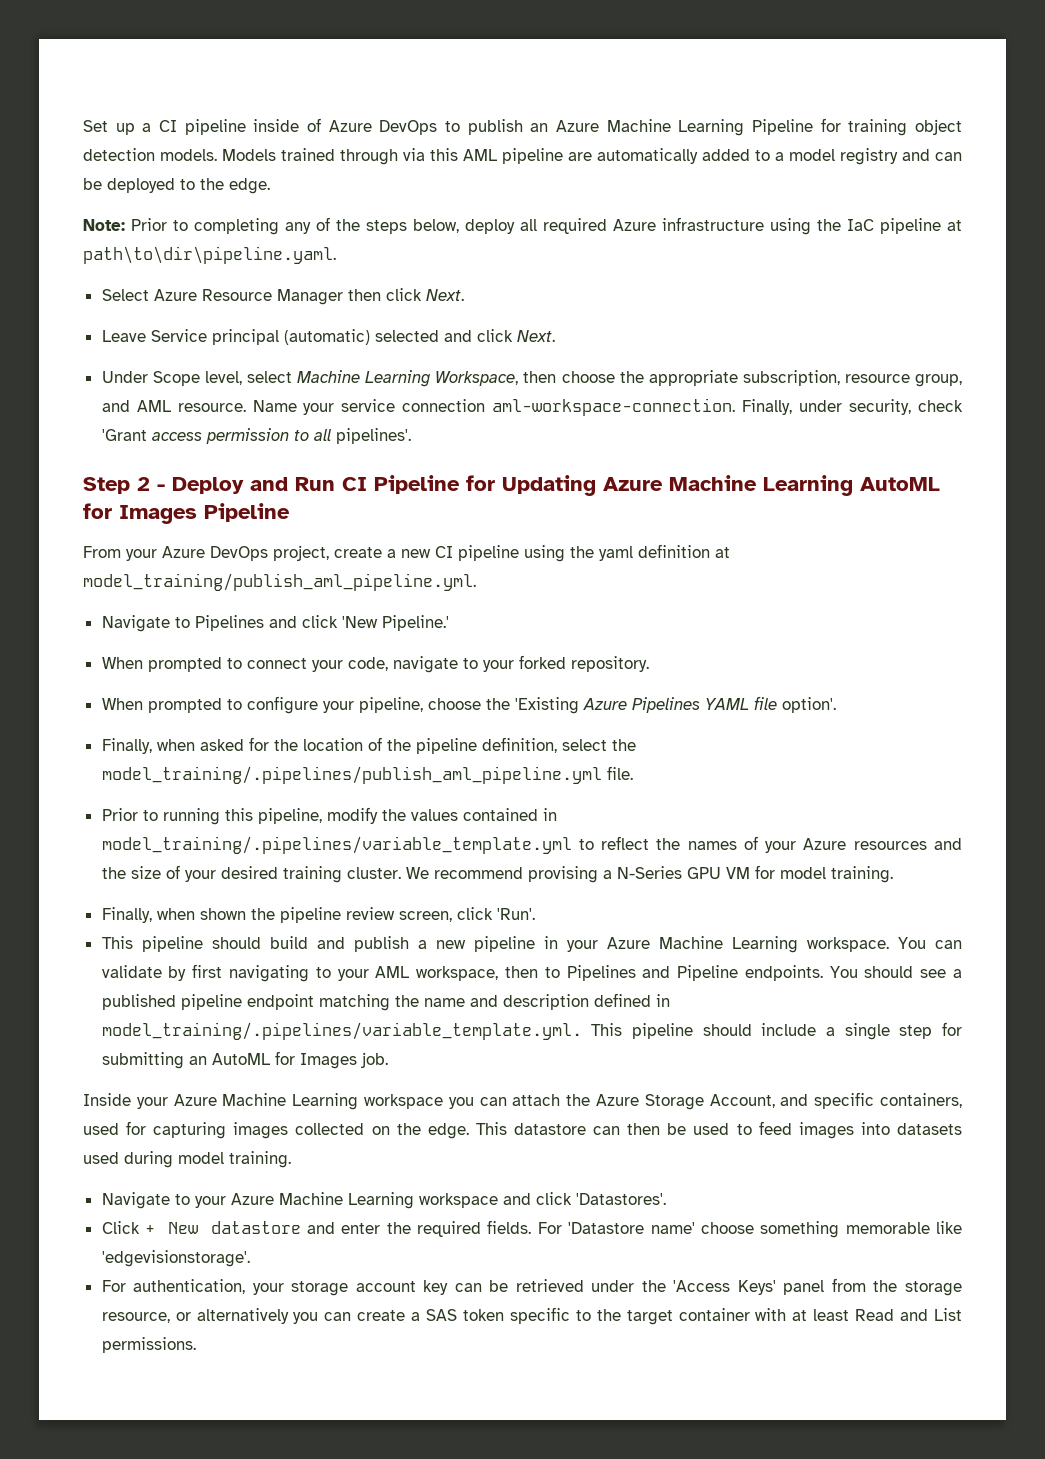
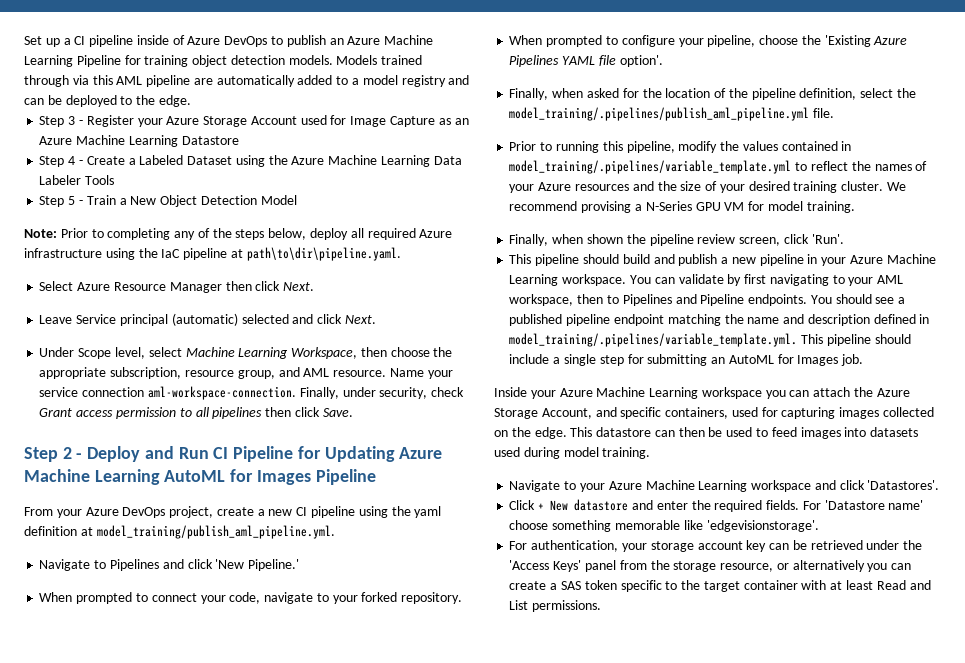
(270, 186) none -> [39,115,469,127] [39,135,239,147] [39,155,462,167] [39,175,115,185] [39,195,297,207] // Step 3 - Register your Azure Storage Account used for Image Capture as an Azure Machine Learning Datastore // Step 4 - Create a Labeled Dataset using the Azure Machine Learning Data Labeler Tools // Step 5 - Train a New Object Detection Model
[101,429,147,441] 'Grant -> [39,408,73,417] Grant
[335,428,411,444] pipelines'. -> [212,407,353,419] pipelines then click Save.

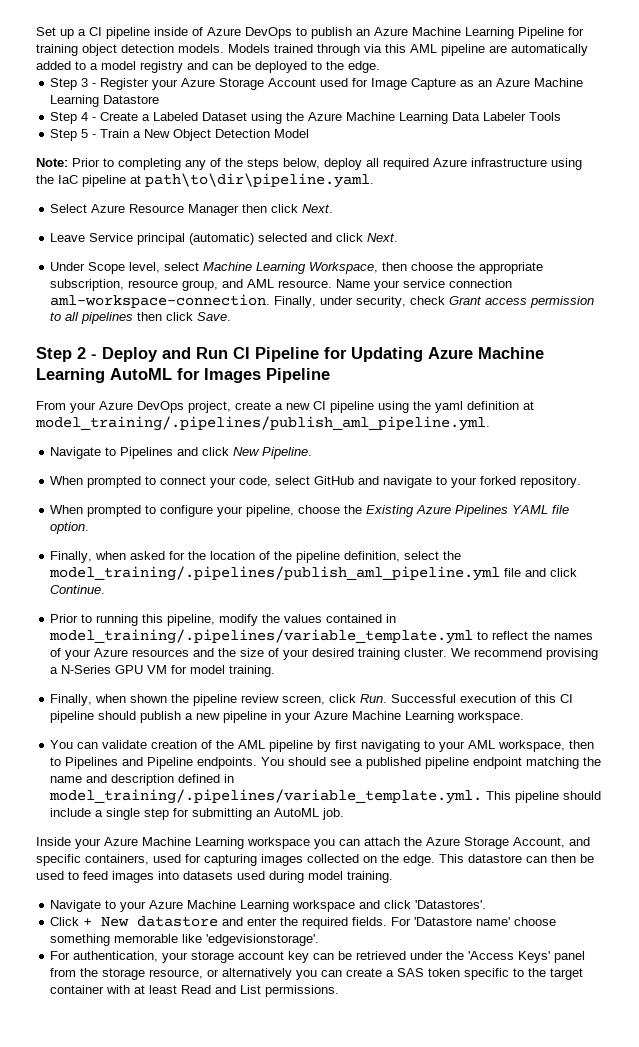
[96,525,335,539] model_training/publish_aml_pipeline.yml. -> [35,416,490,431] model_training/.pipelines/publish_aml_pipeline.yml.
[215,559,300,571] 'New Pipeline.' -> [233,447,313,459] New Pipeline.
(261, 598) none -> [275,476,380,485] select GitHub and
[824,35,871,47] 'Existing -> [366,505,415,517] Existing
[619,55,663,67] option'. -> [50,522,90,534] option.
[813,108,835,118] file. -> [504,568,578,577] [50,585,106,594] file and click Continue.
[811,234,844,244] [509,254,675,266] 'Run'. // This pipeline should build and -> [360,694,574,703] [50,711,137,723] Run. Successful execution of this CI pipeline should
(627, 280) none -> (525, 717) //
(724, 279) none -> [151,740,314,752] creation of the AML pipeline
[777,354,839,366] for Images -> (320, 812) none

